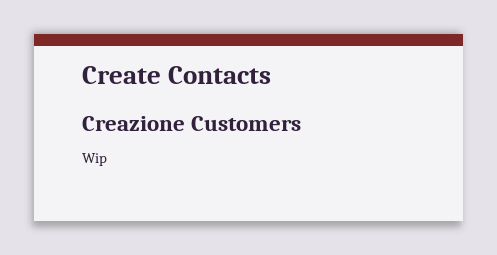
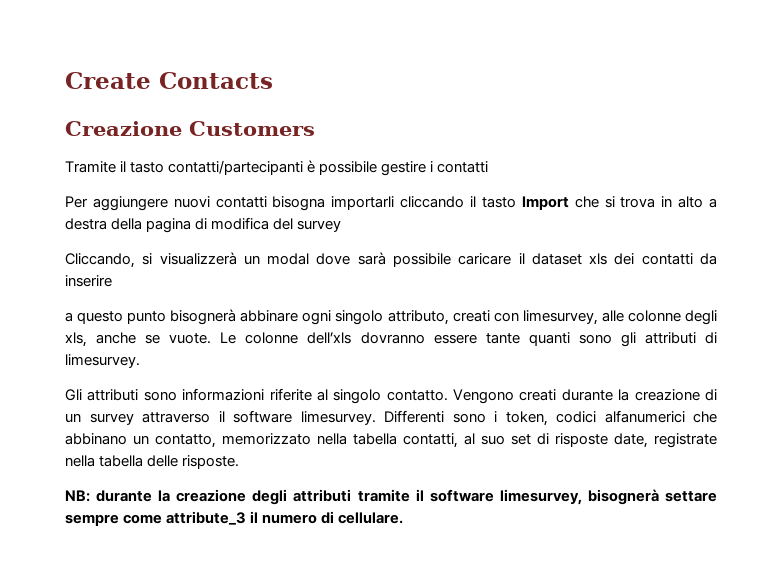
[82,153,107,166] Wip -> [65,160,489,176] [65,196,718,211] [65,217,342,233] [65,252,718,268] [65,275,112,287] [65,309,718,325] [65,332,717,347] [65,354,140,368] [65,388,717,404] [65,410,717,426] [65,433,717,448] [65,455,240,469] [65,489,718,505] [65,511,404,526] Tramite il tasto contatti/partecipanti è possibile gestire i contatti // Per aggiungere nuovi contatti bisogna importarli cliccando il tasto Import che si trova in alto a destra della pagina di modifica del survey // Cliccando, si visualizzerà un modal dove sarà possibile caricare il dataset xls dei contatti da inserire // a questo punto bisognerà abbinare ogni singolo attributo, creati con limesurvey, alle colonne degli xls, anche se vuote. Le colonne dell’xls dovranno essere tante quanti sono gli attributi di limesurvey. // Gli attributi sono informazioni riferite al singolo contatto. Vengono creati durante la creazione di un survey attraverso il software limesurvey. Differenti sono i token, codici alfanumerici che abbinano un contatto, memorizzato nella tabella contatti, al suo set di risposte date, registrate nella tabella delle risposte. // NB: durante la creazione degli attributi tramite il software limesurvey, bisognerà settare sempre come attribute_3 il numero di cellulare.

